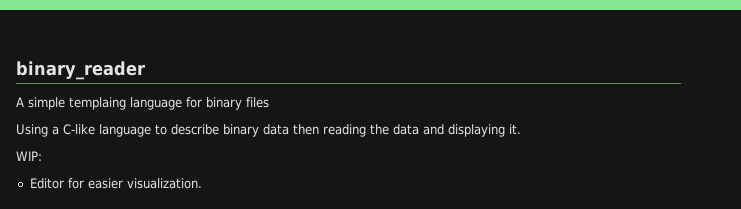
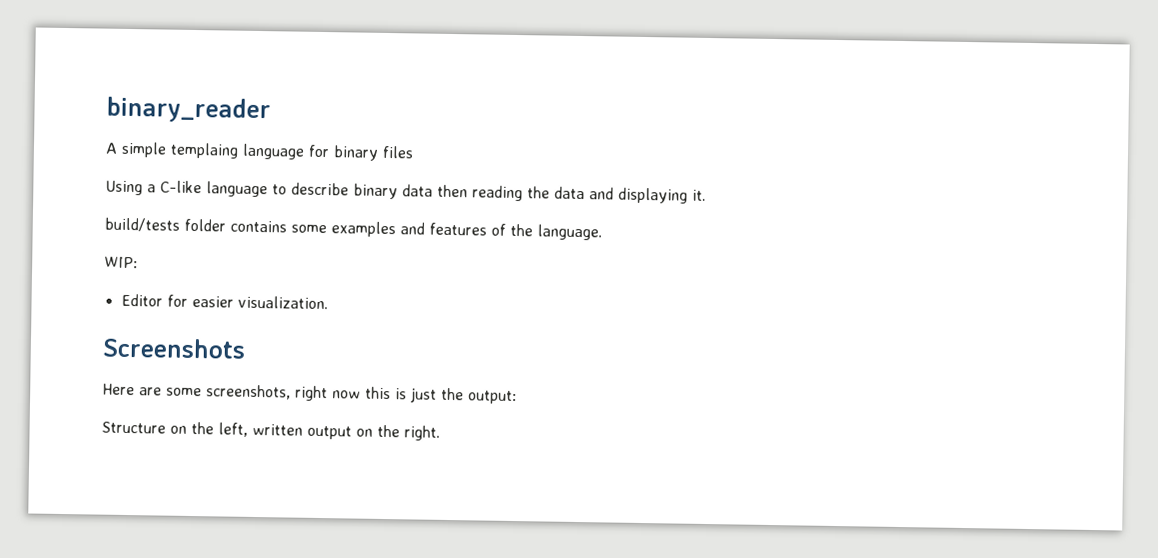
(521, 129) none -> [104,217,602,241] // build/tests folder contains some examples and features of the language.
(202, 183) none -> [102,337,246,359] [102,383,517,405] [101,421,440,441] // Screenshots // Here are some screenshots, right now this is just the output: // Structure on the left, written output on the right.

